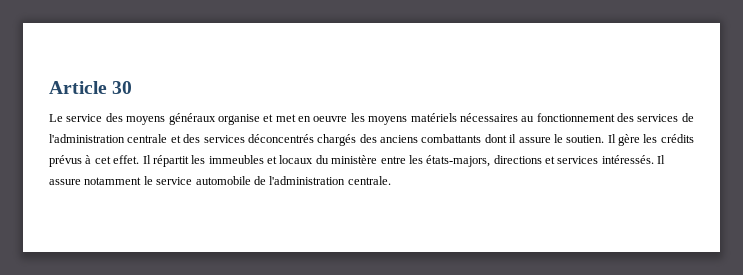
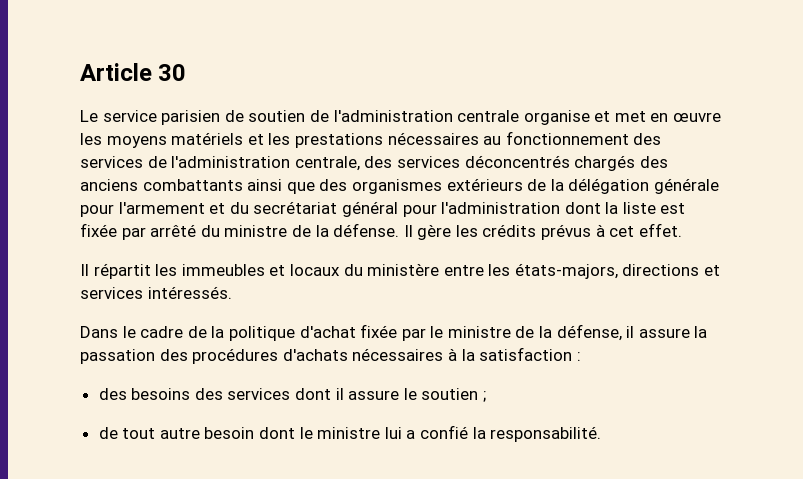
[105,113,216,125] des moyens généraux -> [161,110,520,125] parisien de soutien de l'administration centrale
[313,116,348,122] oeuvre -> [673,112,722,122] œuvre
(457, 117) none -> [247,133,383,148] et les prestations
[127,134,181,143] centrale et -> [294,156,360,171] centrale,
[484,134,605,143] dont il assure le soutien. -> [247,178,719,194] [80,201,686,217] [80,223,400,240] ainsi que des organismes extérieurs de la délégation générale pour l'armement et du secrétariat général pour l'administration dont la liste est fixée par arrêté du ministre de la défense.
(140, 159) none -> (682, 230) //
[657,155,666,164] [49,176,391,185] Il assure notamment le service automobile de l'administration centrale. -> [80,324,708,341] [80,347,581,364] [98,388,487,402] [98,425,602,442] // Dans le cadre de la politique d'achat fixée par le ministre de la défense, il assure la passation des procédures d'achats nécessaires à la satisfaction : // des besoins des services dont il assure le soutien ; // de tout autre besoin dont le ministre lui a confié la responsabilité.

